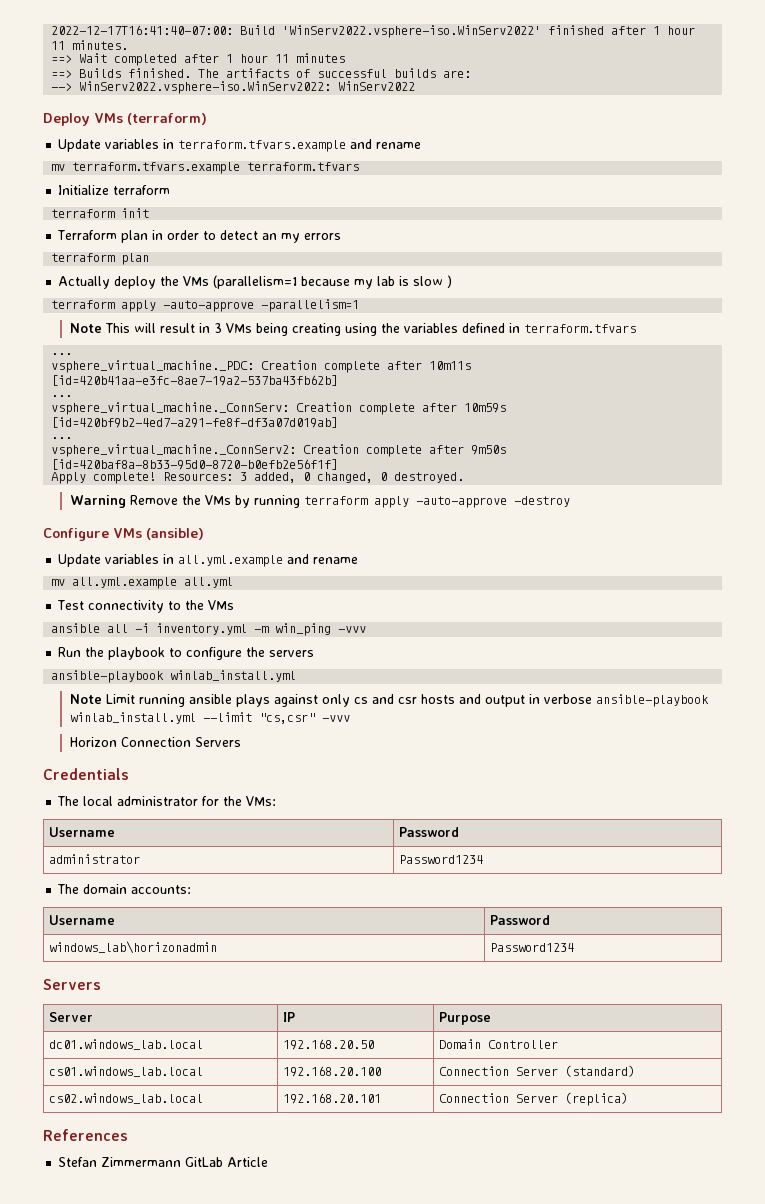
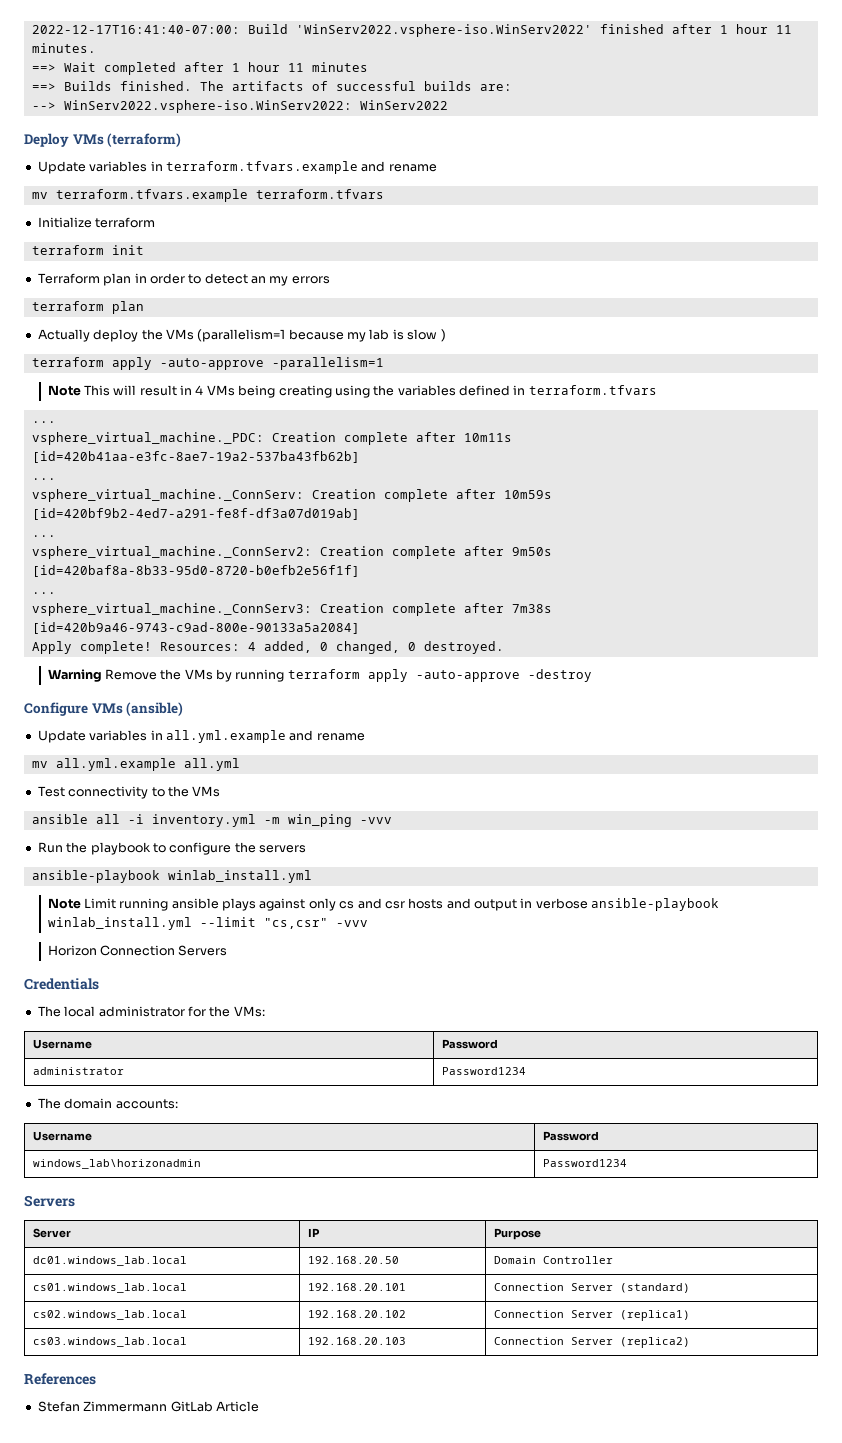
[214,323,223,333] 3 -> [195,385,204,395] 4
(339, 464) none -> [31,592,56,594] [31,603,552,616] [31,622,360,634] // ... // vsphere_virtual_machine._ConnServ3: Creation complete after 7m38s [id=420b9a46-9743-c9ad-800e-90133a5a2084]
[240,472,248,481] 3 -> [247,642,256,651] 4
[283,1066,382,1077] 192.168.20.100 -> [308,1283,407,1291] 192.168.20.101
[283,1093,382,1104] [439,1092,629,1106] 192.168.20.101 | Connection Server (replica) -> [308,1310,407,1318] [494,1310,691,1321] [33,1337,188,1347] [308,1337,407,1345] [494,1337,691,1348] 192.168.20.102 | Connection Server (replica1) // cs03.windows_lab.local | 192.168.20.103 | Connection Server (replica2)

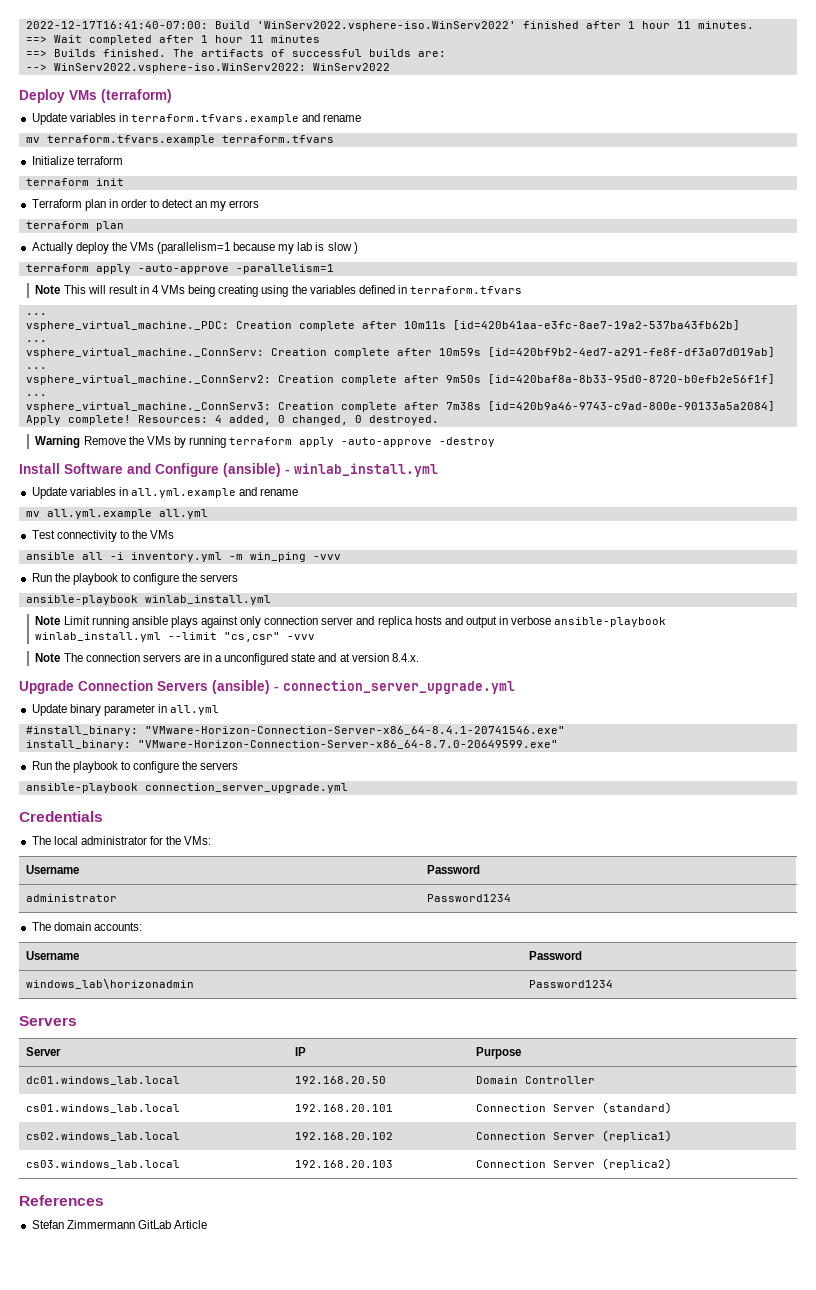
[24,702,184,716] Configure VMs (ansible) -> [19,463,438,477] Install Software and Configure (ansible) - winlab_install.yml
[339,898,405,909] cs and csr -> [264,616,413,628] connection server and replica
[47,945,228,956] Horizon Connection Servers -> [35,653,419,665] [19,680,515,694] [31,704,220,716] [25,726,565,736] [25,740,558,750] [31,761,239,773] [25,783,348,793] Note The connection servers are in a unconfigured state and at version 8.4.x. // Upgrade Connection Servers (ansible) - connection_server_upgrade.yml // Update binary parameter in all.yml // #install_binary: "VMware-Horizon-Connection-Server-x86_64-8.4.1-20741546.exe" // install_binary: "VMware-Horizon-Connection-Server-x86_64-8.7.0-20649599.exe" // Run the playbook to configure the servers // ansible-playbook connection_server_upgrade.yml

